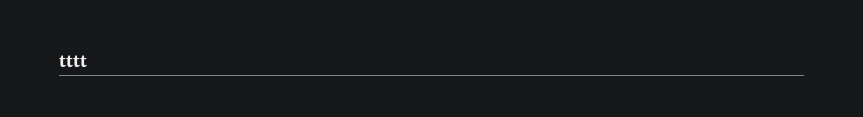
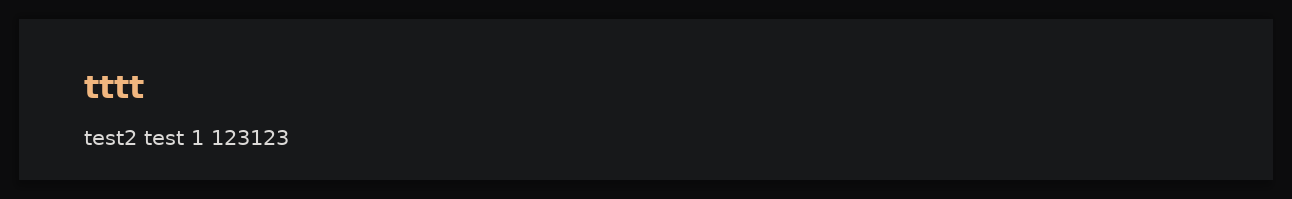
(87, 61) none -> [84,130,289,145] // test2 test 1 123123

